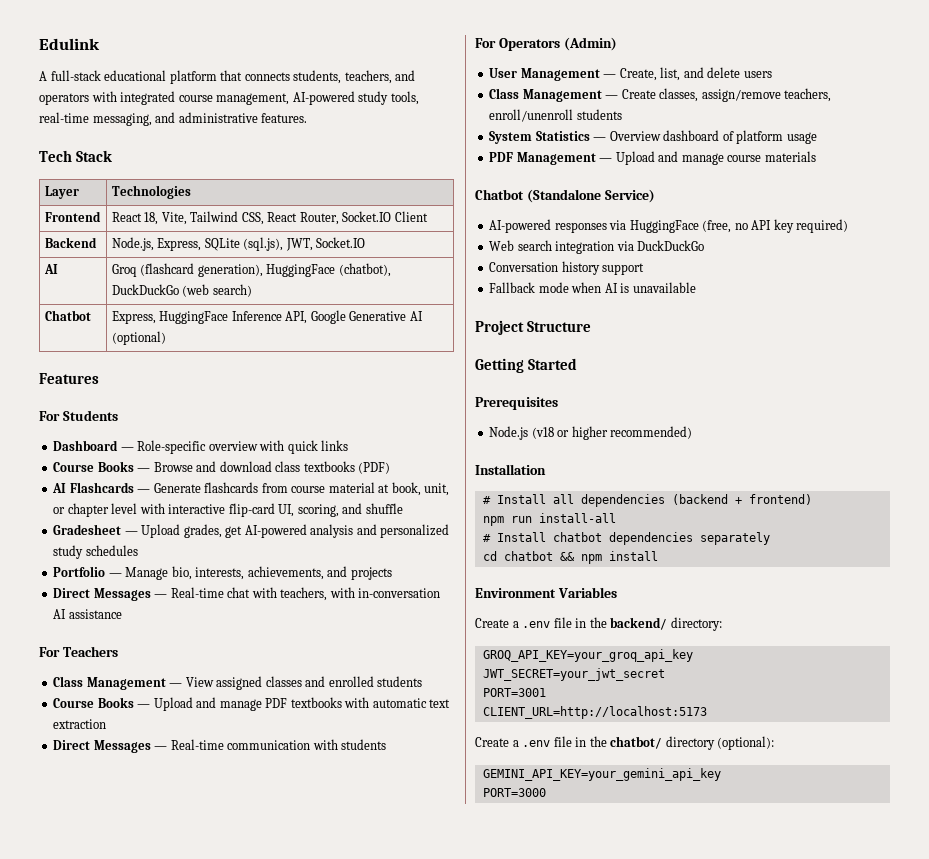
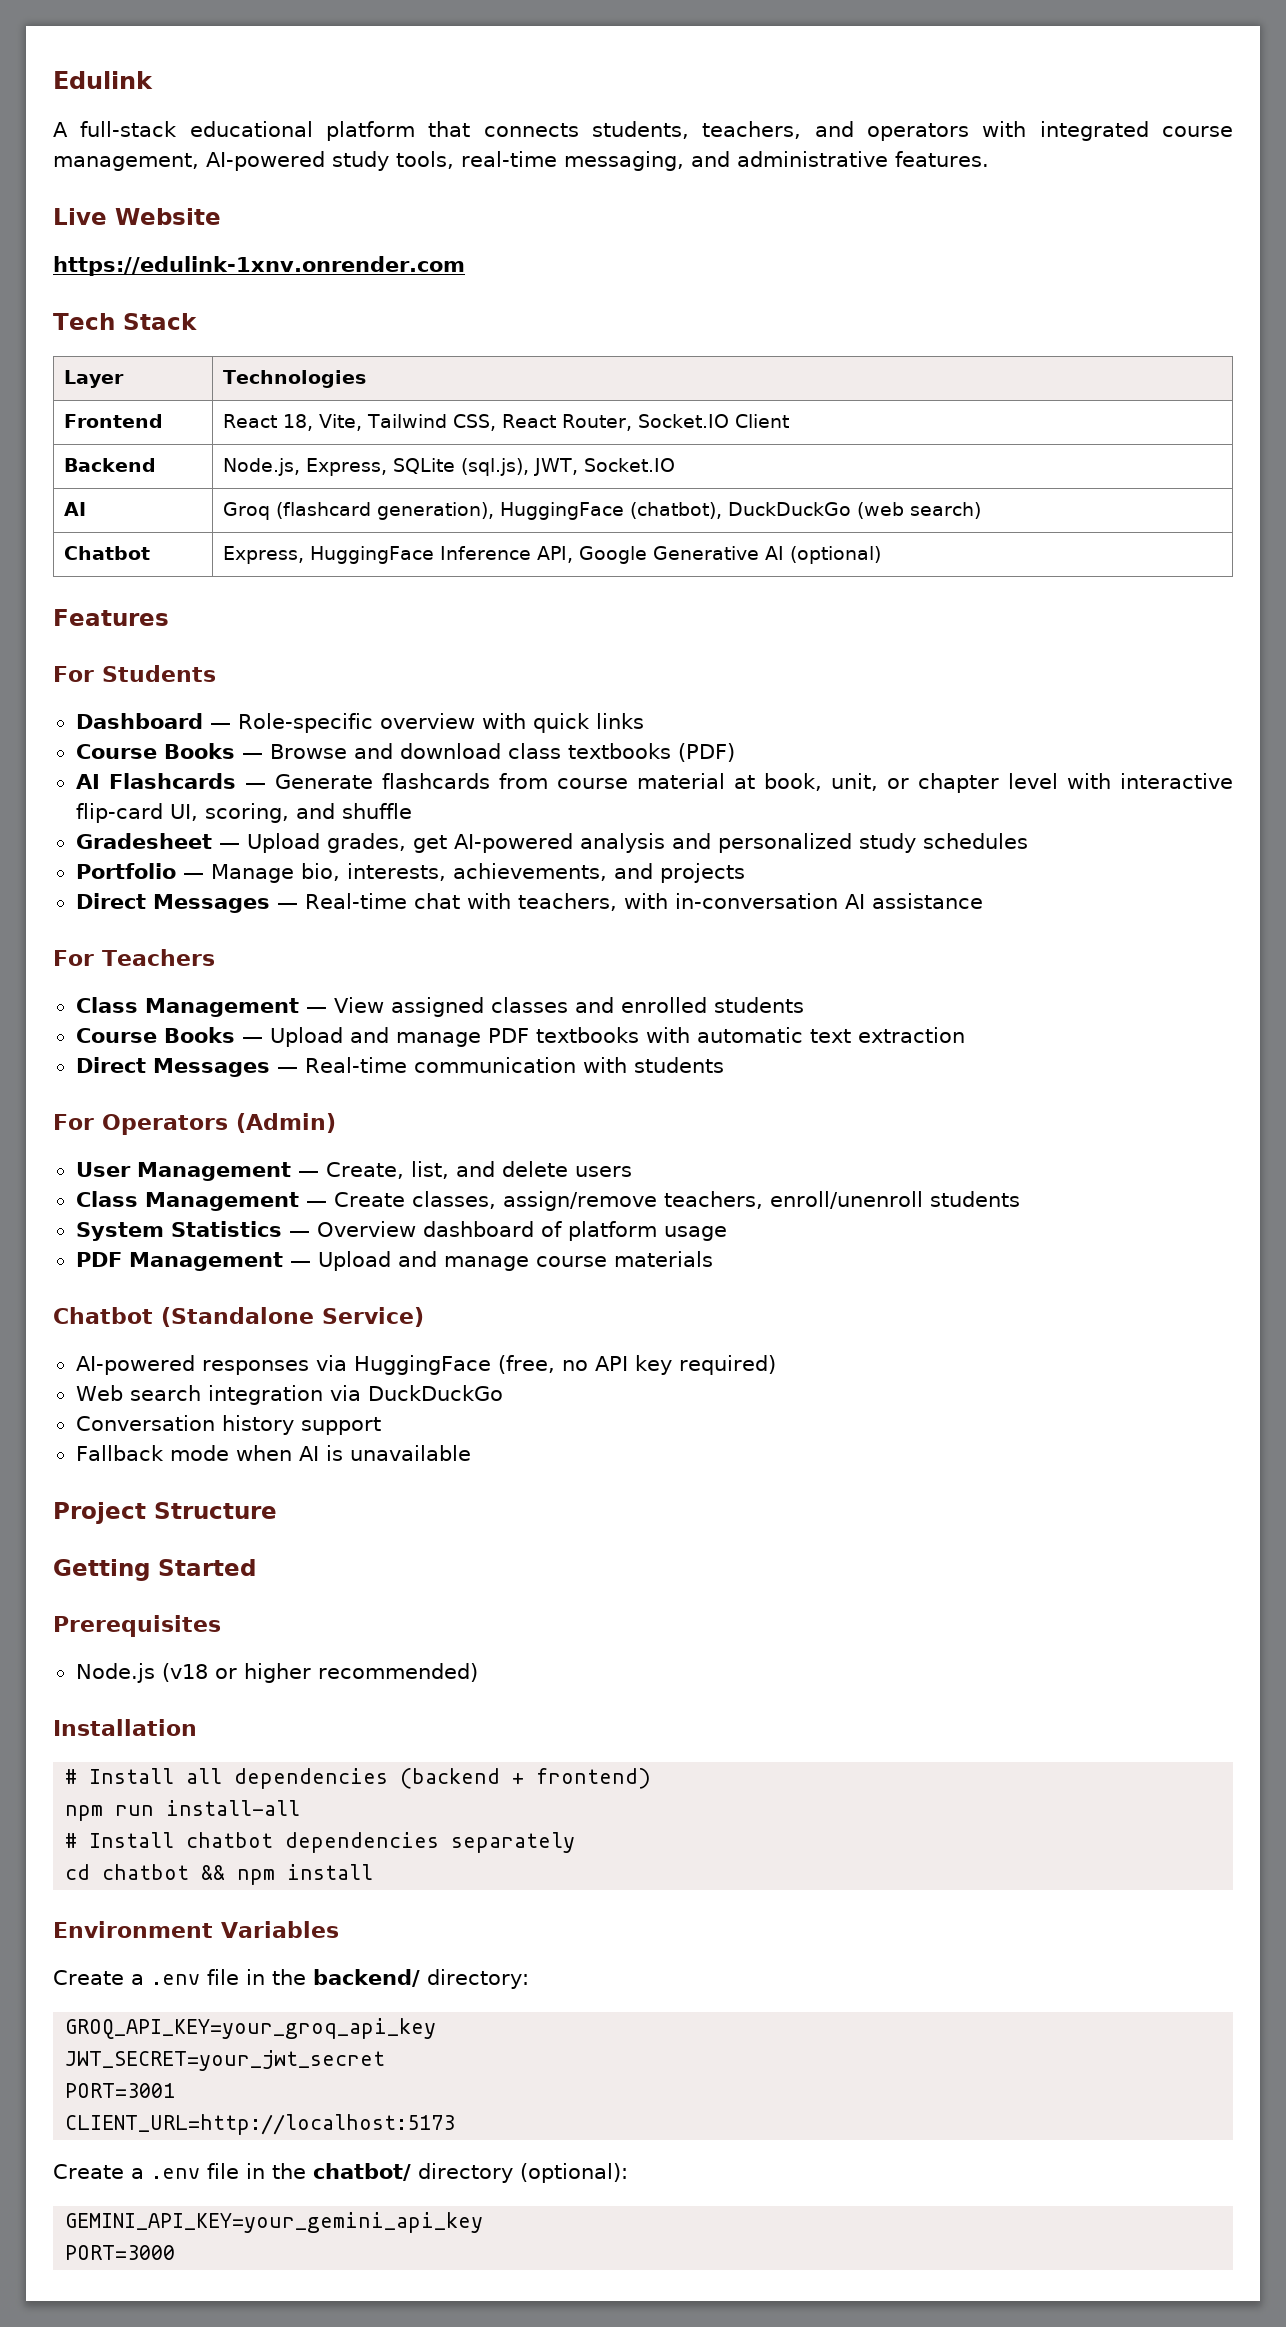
(308, 118) none -> [53,208,221,225] [53,256,465,276] // Live Website // https://edulink-1xnv.onrender.com

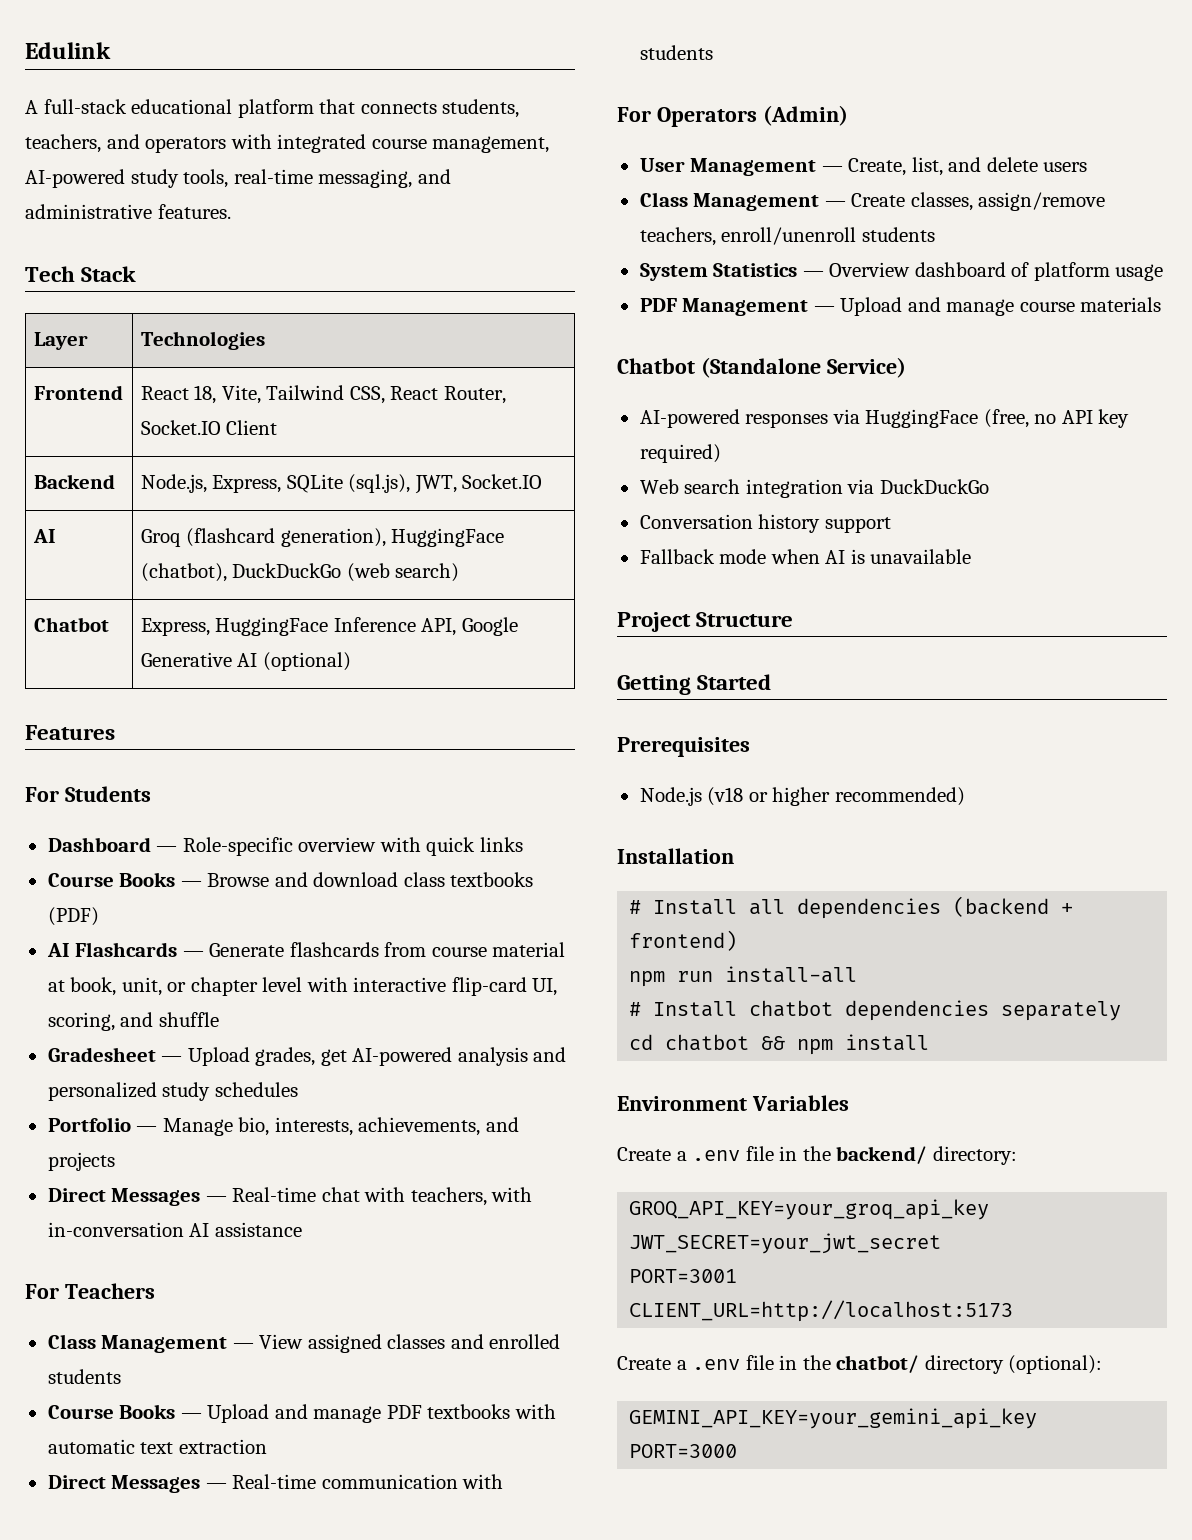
[53,208,221,225] [53,256,465,276] // Live Website // https://edulink-1xnv.onrender.com -> (231, 211) none

